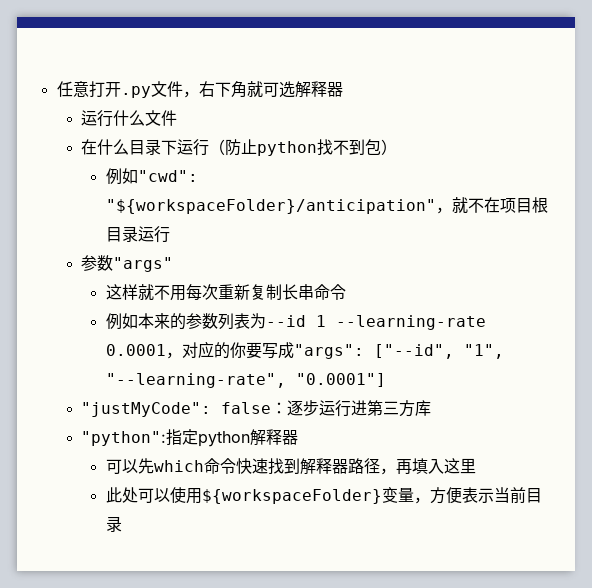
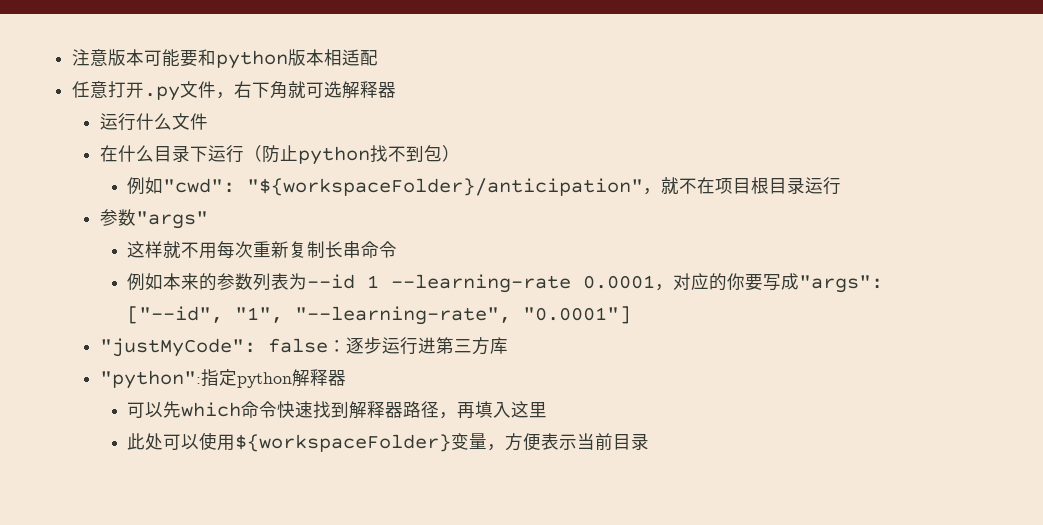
(56, 89) none -> [72,49,379,69] 注意版本可能要和python版本相适配 //

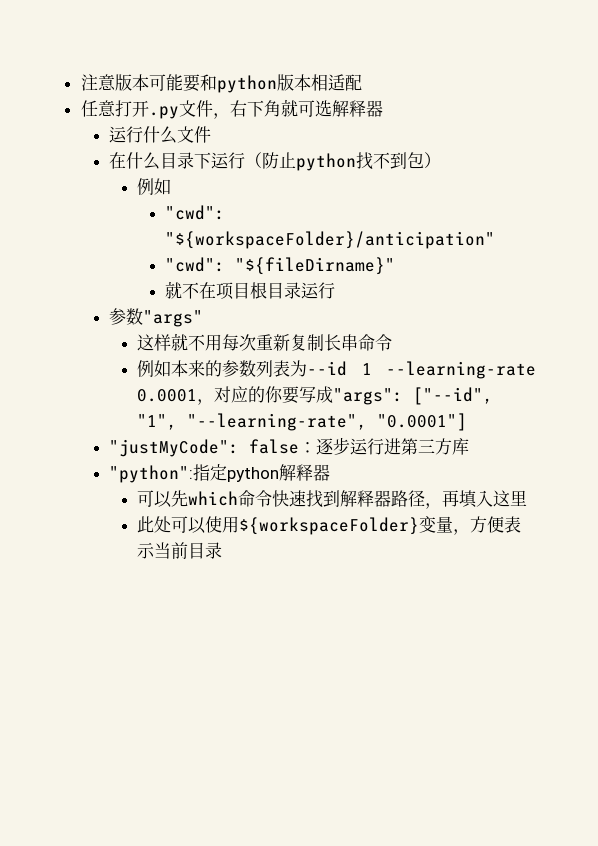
(164, 185) none -> (172, 186) //
[643,188,662,195] ， -> [165,257,396,275] // "cwd": "${fileDirname}" //

